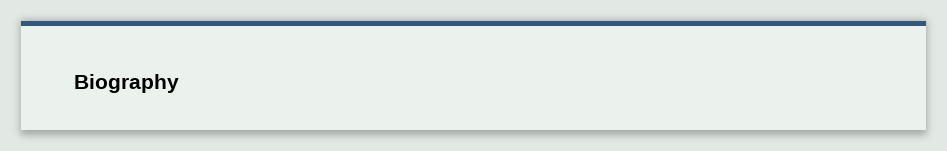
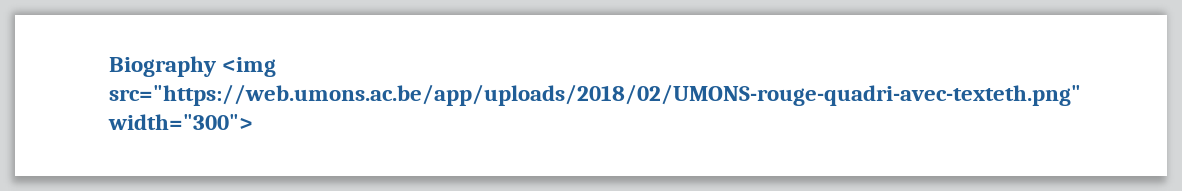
(179, 83) none -> [222,57,277,77] [109,84,1081,106] [108,114,253,130] <img src="https://web.umons.ac.be/app/uploads/2018/02/UMONS-rouge-quadri-avec-texteth.png" width="300">

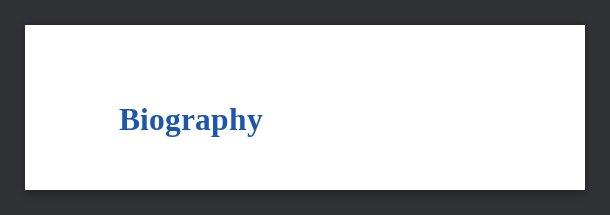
[222,57,277,77] [109,84,1081,106] [108,114,253,130] <img src="https://web.umons.ac.be/app/uploads/2018/02/UMONS-rouge-quadri-avec-texteth.png" width="300"> -> (263, 122) none

